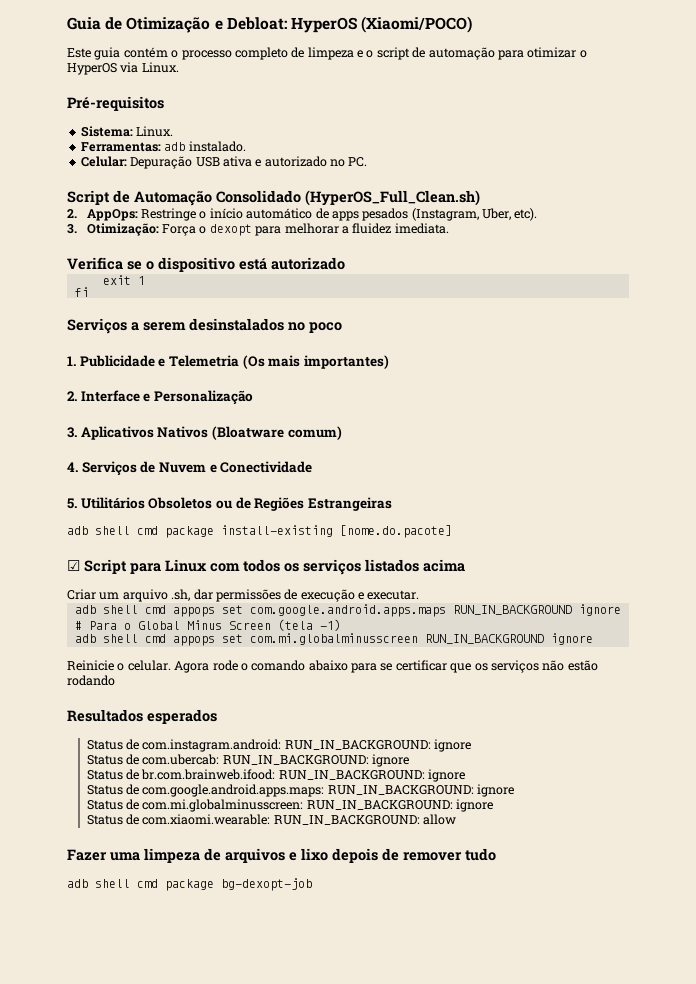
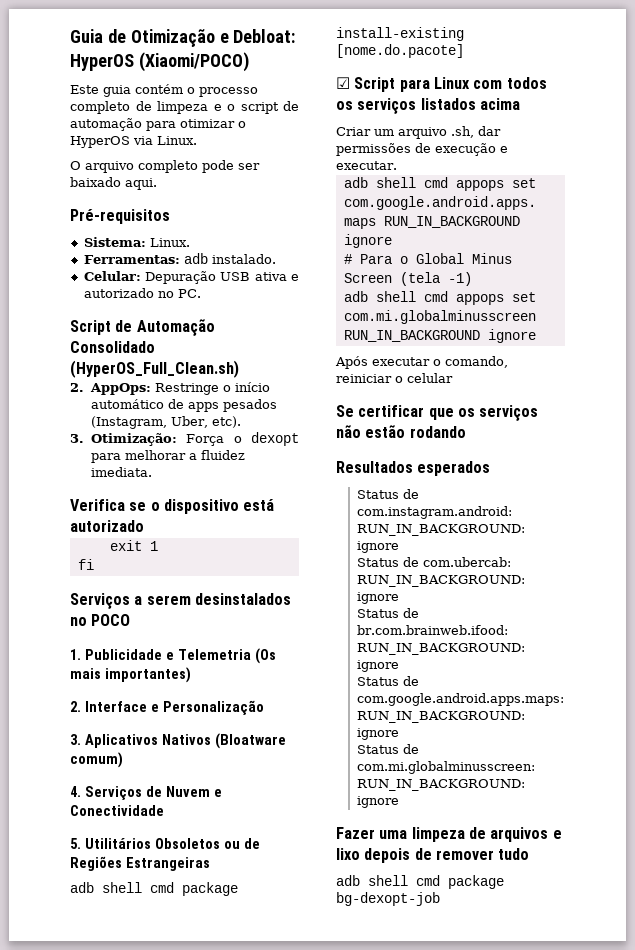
(179, 67) none -> [70,160,260,173] [70,177,157,190] // O arquivo completo pode ser baixado aqui.
[309,322,342,333] poco -> [91,614,131,626] POCO
[67,660,393,673] Reinicie o celular. Agora rode o comando abaixo para se -> [335,356,508,369] [336,373,453,383] [336,405,354,417] Após executar o comando, reiniciar o celular // Se
[86,814,457,825] // Status de com.xiaomi.wearable: RUN_IN_BACKGROUND: allow -> (399, 802) none

